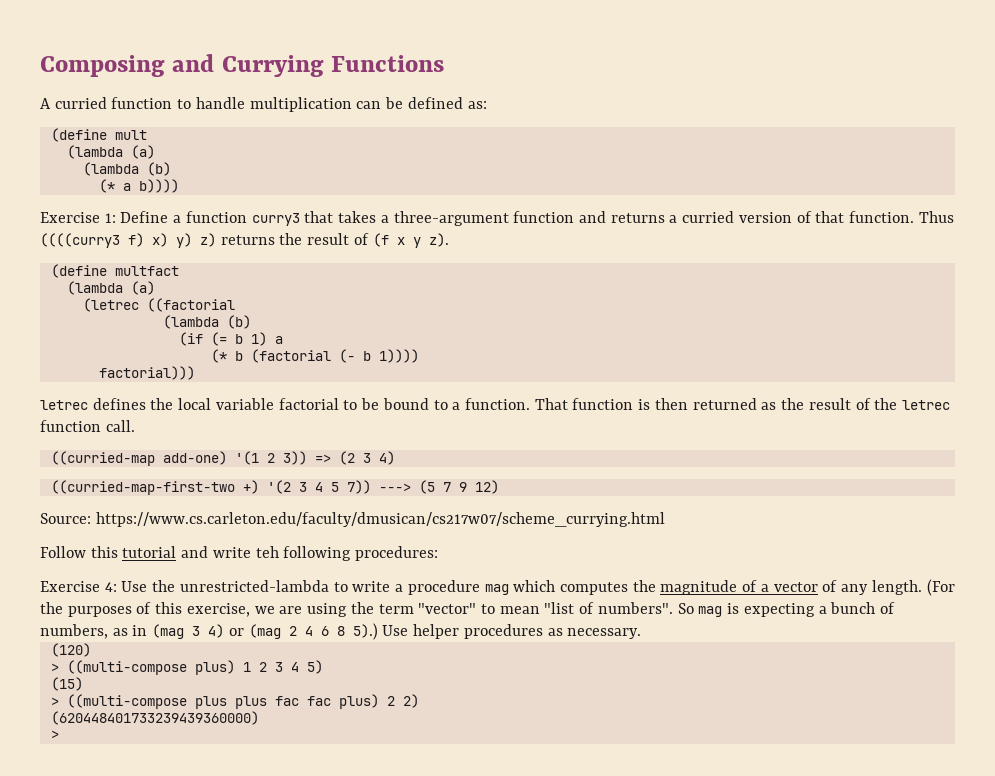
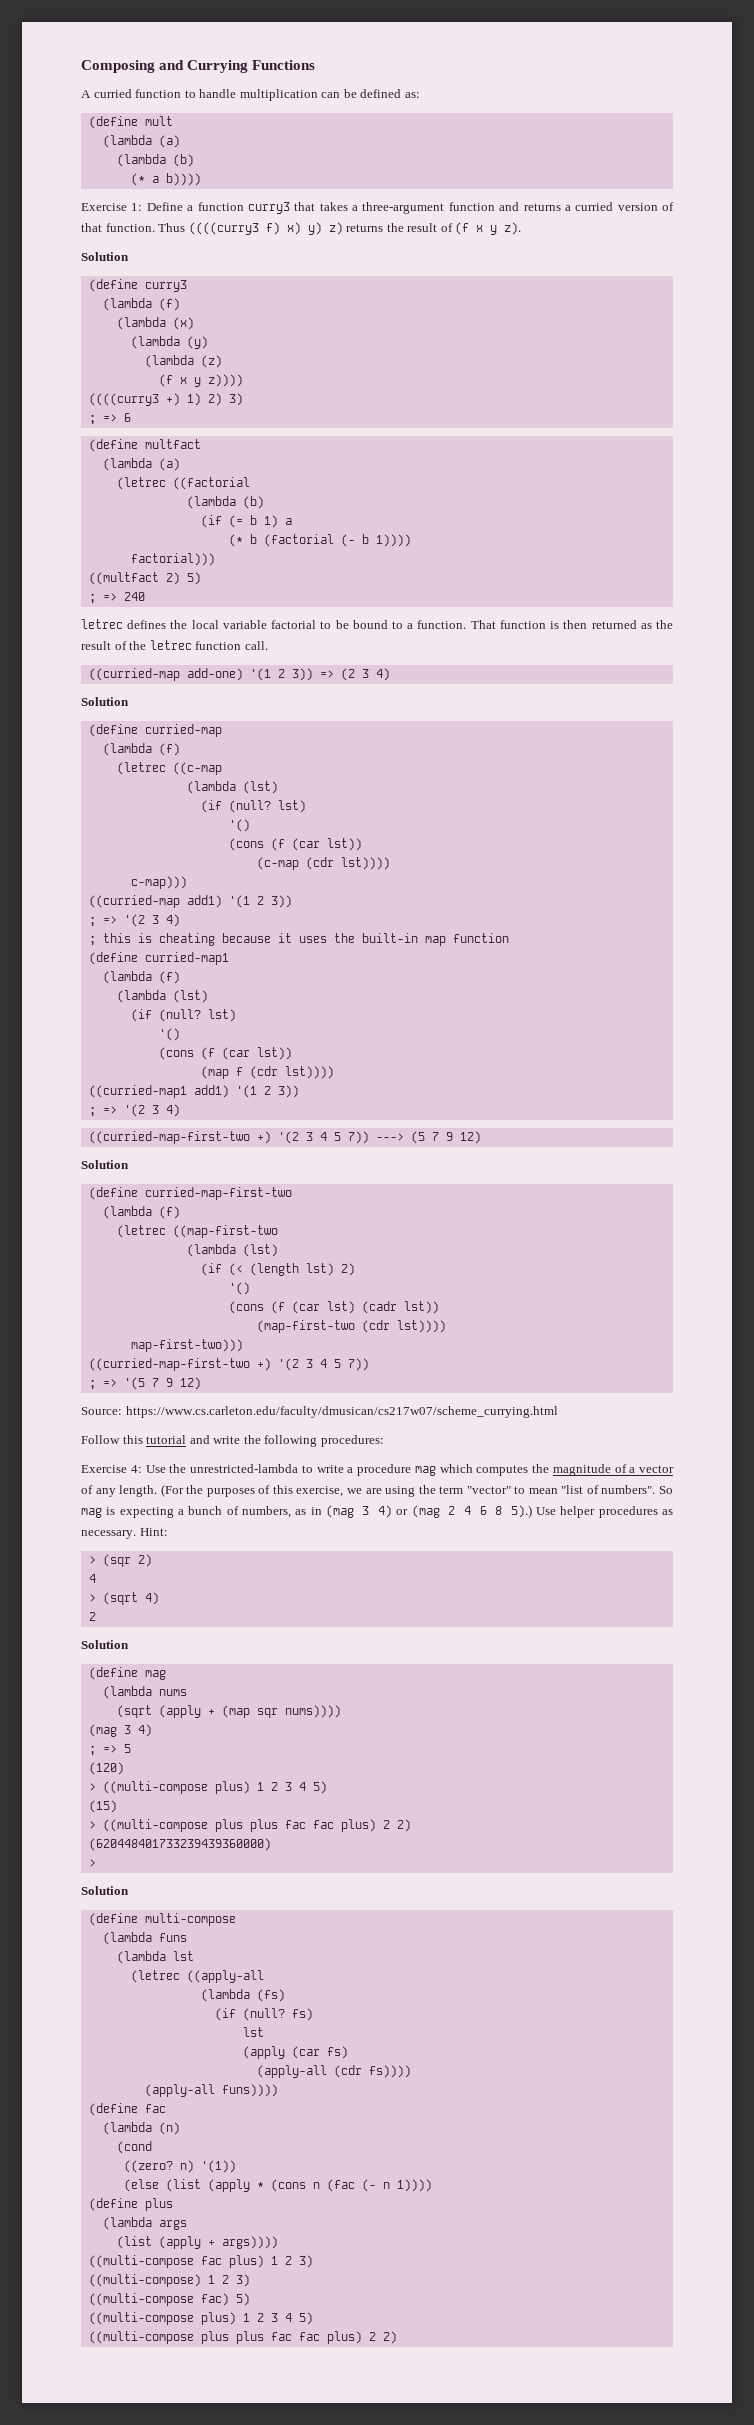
(449, 240) none -> [81,252,129,261] [88,279,187,292] [102,298,180,311] [116,317,194,330] [130,336,208,349] [144,355,222,368] [158,374,243,387] [88,393,243,406] [88,413,131,425] // Solution // (define curry3 // (lambda (f) // (lambda (x) // (lambda (y) // (lambda (z) // (f x y z)))) // ((((curry3 +) 1) 2) 3) // ; => 6
(195, 373) none -> [88,572,201,585] [88,592,145,604] // ((multfact 2) 5) // ; => 240
(395, 458) none -> [81,697,129,706] [88,724,222,737] [102,743,180,756] [116,762,222,775] [186,781,278,794] [200,800,306,813] [228,819,250,832] [228,838,362,851] [256,857,390,870] [130,876,187,889] [88,895,292,908] [88,914,180,927] [88,933,509,946] [88,952,229,965] [102,971,180,984] [116,990,208,1003] [130,1009,236,1022] [158,1028,180,1041] [158,1047,292,1060] [200,1066,334,1079] [88,1085,299,1098] [88,1104,180,1117] // Solution // (define curried-map // (lambda (f) // (letrec ((c-map // (lambda (lst) // (if (null? lst) // '() // (cons (f (car lst)) // (c-map (cdr lst)))) // c-map))) // ((curried-map add1) '(1 2 3)) // ; => '(2 3 4) // ; this is cheating because it uses the built-in map function // (define curried-map1 // (lambda (f) // (lambda (lst) // (if (null? lst) // '() // (cons (f (car lst)) // (map f (cdr lst)))) // ((curried-map1 add1) '(1 2 3)) // ; => '(2 3 4)
(499, 487) none -> [81,1160,129,1169] [88,1187,292,1200] [102,1206,180,1219] [116,1225,278,1238] [186,1244,278,1257] [200,1263,355,1276] [228,1282,250,1295] [228,1301,439,1314] [256,1320,446,1333] [130,1339,243,1352] [88,1358,369,1371] [88,1377,201,1390] // Solution // (define curried-map-first-two // (lambda (f) // (letrec ((map-first-two // (lambda (lst) // (if (< (length lst) 2) // '() // (cons (f (car lst) (cadr lst)) // (map-first-two (cdr lst)))) // map-first-two))) // ((curried-map-first-two +) '(2 3 4 5 7)) // ; => '(5 7 9 12)
[255,546,279,558] teh -> [243,1435,261,1444] the
(642, 633) none -> [139,1528,168,1536] [88,1554,152,1567] [88,1574,96,1583] [88,1592,159,1605] [88,1612,96,1621] [81,1640,129,1649] [88,1667,166,1680] [102,1686,187,1699] [116,1705,341,1718] [88,1724,152,1737] [88,1744,131,1756] Hint: // > (sqr 2) // 4 // > (sqrt 4) // 2 // Solution // (define mag // (lambda nums // (sqrt (apply + (map sqr nums)))) // (mag 3 4) // ; => 5
(59, 734) none -> [81,1886,129,1895] [88,1913,236,1926] [102,1932,187,1945] [116,1951,194,1964] [130,1970,264,1983] [200,1989,285,2002] [214,2008,313,2021] [242,2027,264,2037] [242,2046,348,2059] [256,2065,411,2078] [144,2084,278,2097] [88,2103,166,2116] [102,2122,180,2135] [116,2141,152,2154] [123,2160,236,2173] [123,2179,432,2192] [88,2198,173,2211] [102,2217,187,2230] [116,2236,278,2249] [88,2255,313,2268] [88,2274,250,2287] [88,2293,250,2306] [88,2312,313,2325] [88,2331,397,2344] // Solution // (define multi-compose // (lambda funs // (lambda lst // (letrec ((apply-all // (lambda (fs) // (if (null? fs) // lst // (apply (car fs) // (apply-all (cdr fs)))) // (apply-all funs)))) // (define fac // (lambda (n) // (cond // ((zero? n) '(1)) // (else (list (apply * (cons n (fac (- n 1)))) // (define plus // (lambda args // (list (apply + args)))) // ((multi-compose fac plus) 1 2 3) // ((multi-compose) 1 2 3) // ((multi-compose fac) 5) // ((multi-compose plus) 1 2 3 4 5) // ((multi-compose plus plus fac fac plus) 2 2)

